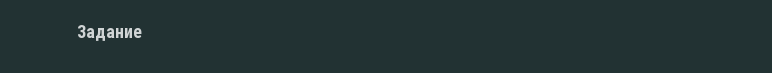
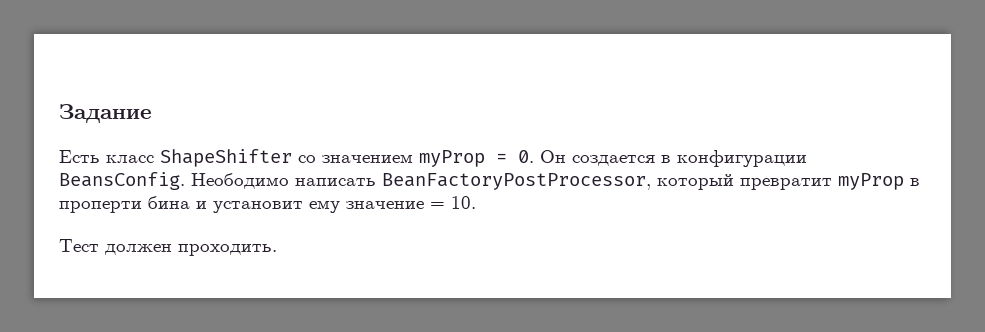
(142, 33) none -> [59,149,807,167] [59,172,920,190] [59,196,476,213] [59,239,277,256] // Есть класс ShapeShifter со значением myProp = 0. Он создается в конфигурации BeansConfig. Неободимо написать BeanFactoryPostProcessor, который превратит myProp в проперти бина и установит ему значение = 10. // Тест должен проходить.

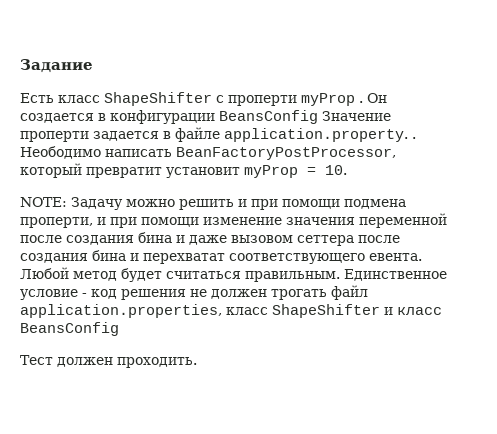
[298,150,807,167] [59,172,185,190] со значением myProp = 0. Он создается в конфигурации BeansConfig. -> [216,93,387,106] [20,110,391,124] [20,127,416,142] с проперти myProp . Он создается в конфигурации BeansConfig Значение проперти задается в файле application.property. .
[838,173,920,190] [59,196,476,213] myProp в проперти бина и установит ему значение = 10. -> [166,165,347,178] [20,197,406,210] [20,213,447,228] [20,232,400,246] [20,250,422,264] [20,267,447,282] [20,285,368,300] [20,304,442,318] [20,322,119,336] установит myProp = 10. // NOTE: Задачу можно решить и при помощи подмена проперти, и при помощи изменение значения переменной после создания бина и даже вызовом сеттера после создания бина и перехватат соответствующего евента. Любой метод будет считаться правильным. Единственное условие - код решения не должен трогать файл application.properties, класс ShapeShifter и класс BeansConfig

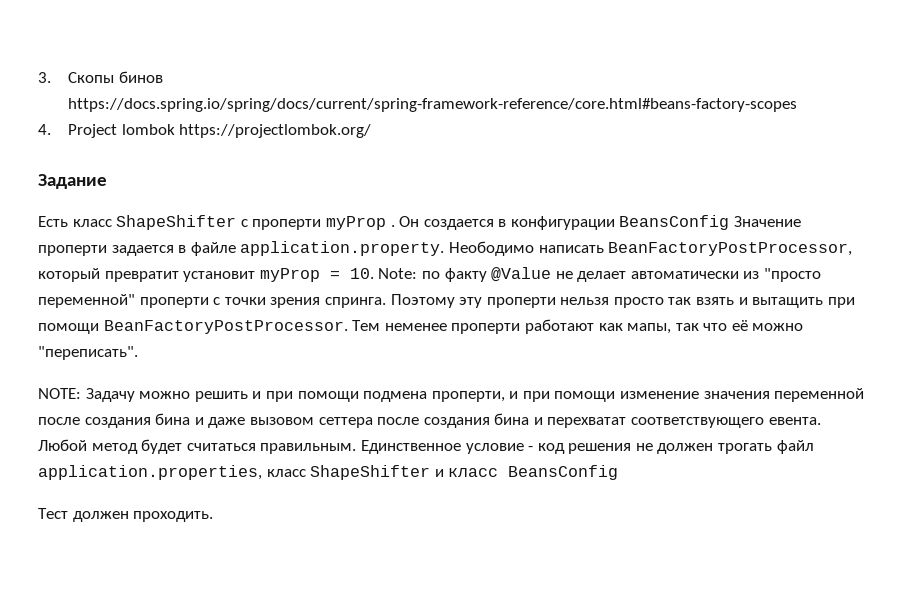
(20, 66) none -> [38,71,163,83] [68,98,798,112] [38,124,372,138] 3. Скопы бинов https://docs.spring.io/spring/docs/current/spring-framework-reference/core.html#beans-factory-scopes // 4. Project lombok https://projectlombok.org/ //
[412,137,416,139] . -> (445, 248) none
(347, 170) none -> [378,267,822,282] [38,294,855,308] [38,319,804,334] [38,346,138,360] Note: по факту @Value не делает автоматически из "просто переменной" проперти с точки зрения спринга. Поэтому эту проперти нельзя просто так взять и вытащить при помощи BeanFactoryPostProcessor. Тем неменее проперти работают как мапы, так что её можно "переписать".

